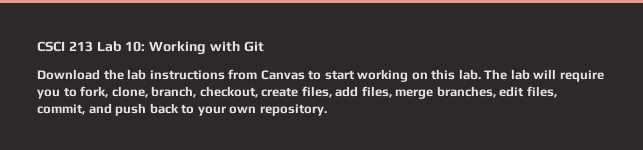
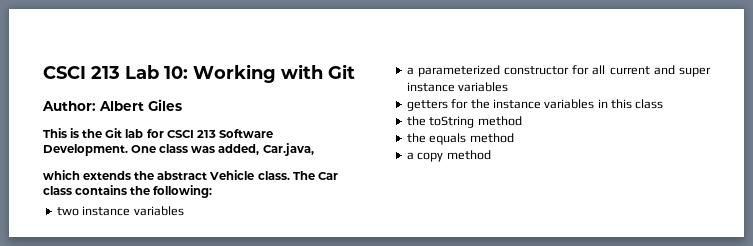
[37,69,604,82] [37,86,557,99] [37,103,327,116] Download the lab instructions from Canvas to start working on this lab. The lab will require you to fork, clone, branch, checkout, create files, add files, merge branches, edit files, commit, and push back to your own repository. -> [42,99,182,111] [43,128,273,138] [43,143,314,156] [43,170,338,180] [43,185,213,198] [56,206,184,216] [406,65,711,77] [406,82,509,92] [406,99,664,111] [406,116,522,128] [406,133,514,145] [406,150,491,162] Author: Albert Giles // This is the Git lab for CSCI 213 Software Development. One class was added, Car.java, // which extends the abstract Vehicle class. The Car class contains the following: // two instance variables // a parameterized constructor for all current and super instance variables // getters for the instance variables in this class // the toString method // the equals method // a copy method

